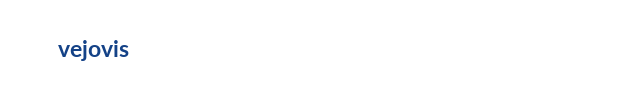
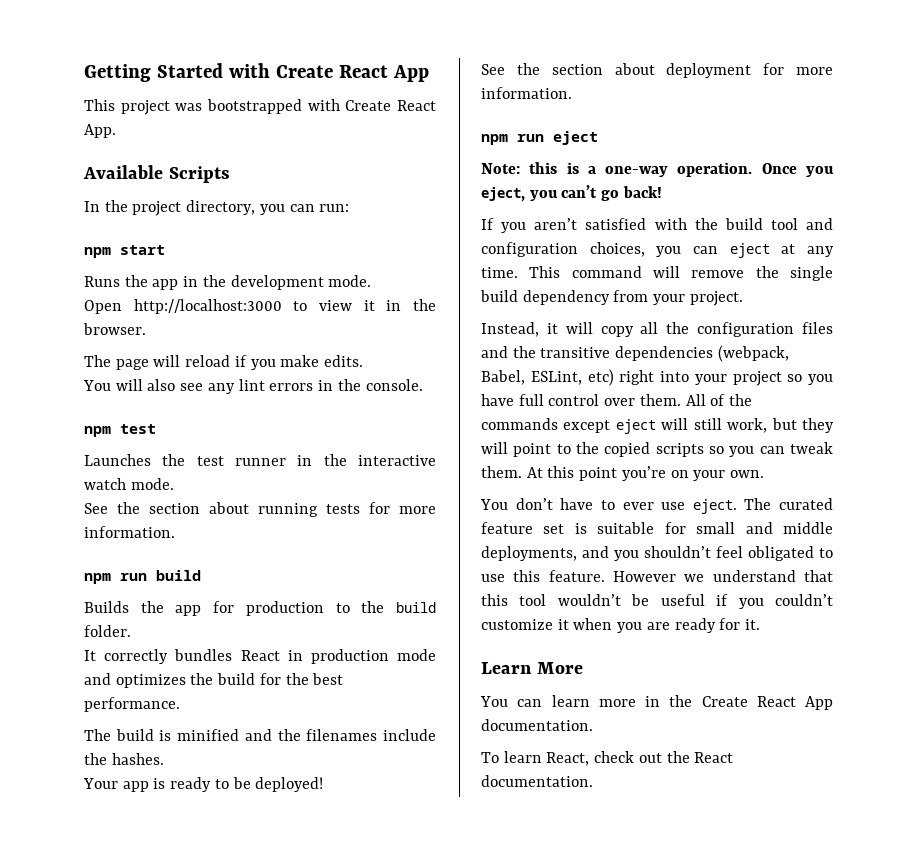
[58,40,129,61] vejovis -> [84,63,429,82] [84,99,436,115] [84,124,116,138] [83,165,230,183] [84,200,350,216] [84,245,165,258] [84,275,372,290] [84,299,437,314] [83,323,146,335] [84,355,364,370] [83,379,423,394] [84,424,156,437] [84,454,436,466] [84,478,174,490] [84,502,436,517] [84,526,175,538] [84,570,201,584] [84,601,437,616] [84,625,131,637] [84,649,436,664] [84,673,344,688] [84,697,180,712] [84,729,437,741] [84,753,164,765] [83,777,324,792] [481,63,833,78] [481,87,572,99] [481,131,598,145] [481,162,834,177] [481,185,662,202] [481,218,833,233] [481,242,834,258] [481,266,833,281] [480,290,743,306] [481,322,833,337] [481,345,789,362] [481,369,833,386] [481,394,753,406] [481,418,835,434] [481,442,833,457] [481,466,765,481] [480,498,833,514] [481,522,833,534] [481,546,833,561] [481,570,833,582] [481,594,833,609] [481,618,761,633] [481,662,583,674] [480,695,833,710] [481,719,593,731] [481,751,734,766] [481,775,593,787] Getting Started with Create React App // This project was bootstrapped with Create React App. // Available Scripts // In the project directory, you can run: // npm start // Runs the app in the development mode. // Open http://localhost:3000 to view it in the browser. // The page will reload if you make edits. // You will also see any lint errors in the console. // npm test // Launches the test runner in the interactive watch mode. // See the section about running tests for more information. // npm run build // Builds the app for production to the build folder. // It correctly bundles React in production mode and optimizes the build for the best performance. // The build is minified and the filenames include the hashes. // Your app is ready to be deployed! // See the section about deployment for more information. // npm run eject // Note: this is a one-way operation. Once you eject, you can’t go back! // If you aren’t satisfied with the build tool and configuration choices, you can eject at any time. This command will remove the single build dependency from your project. // Instead, it will copy all the configuration files and the transitive dependencies (webpack, Babel, ESLint, etc) right into your project so you have full control over them. All of the commands except eject will still work, but they will point to the copied scripts so you can tweak them. At this point you’re on your own. // You don’t have to ever use eject. The curated feature set is suitable for small and middle deployments, and you shouldn’t feel obligated to use this feature. However we understand that this tool wouldn’t be useful if you couldn’t customize it when you are ready for it. // Learn More // You can learn more in the Create React App documentation. // To learn React, check out the React documentation.

